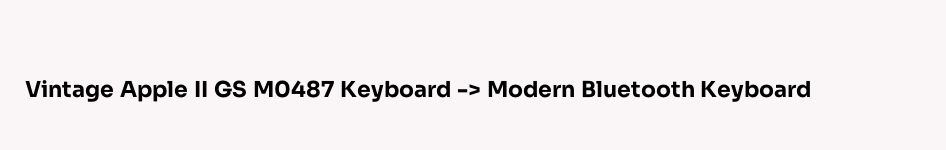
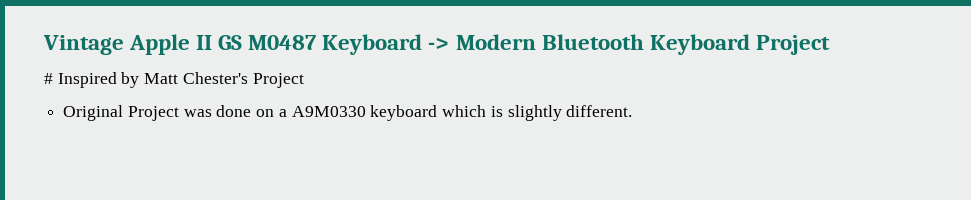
(812, 91) none -> [755,35,830,55] [44,72,304,88] [63,105,633,121] Project // # Inspired by Matt Chester's Project // Original Project was done on a A9M0330 keyboard which is slightly different.

